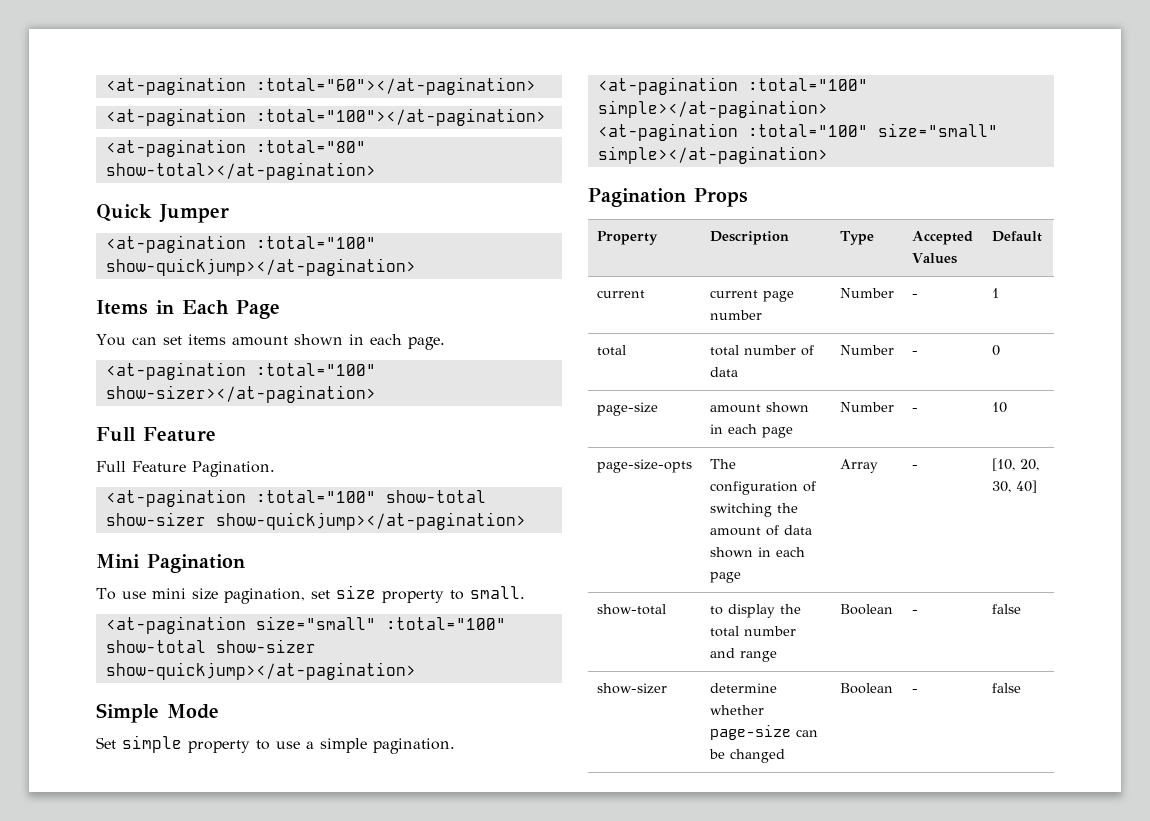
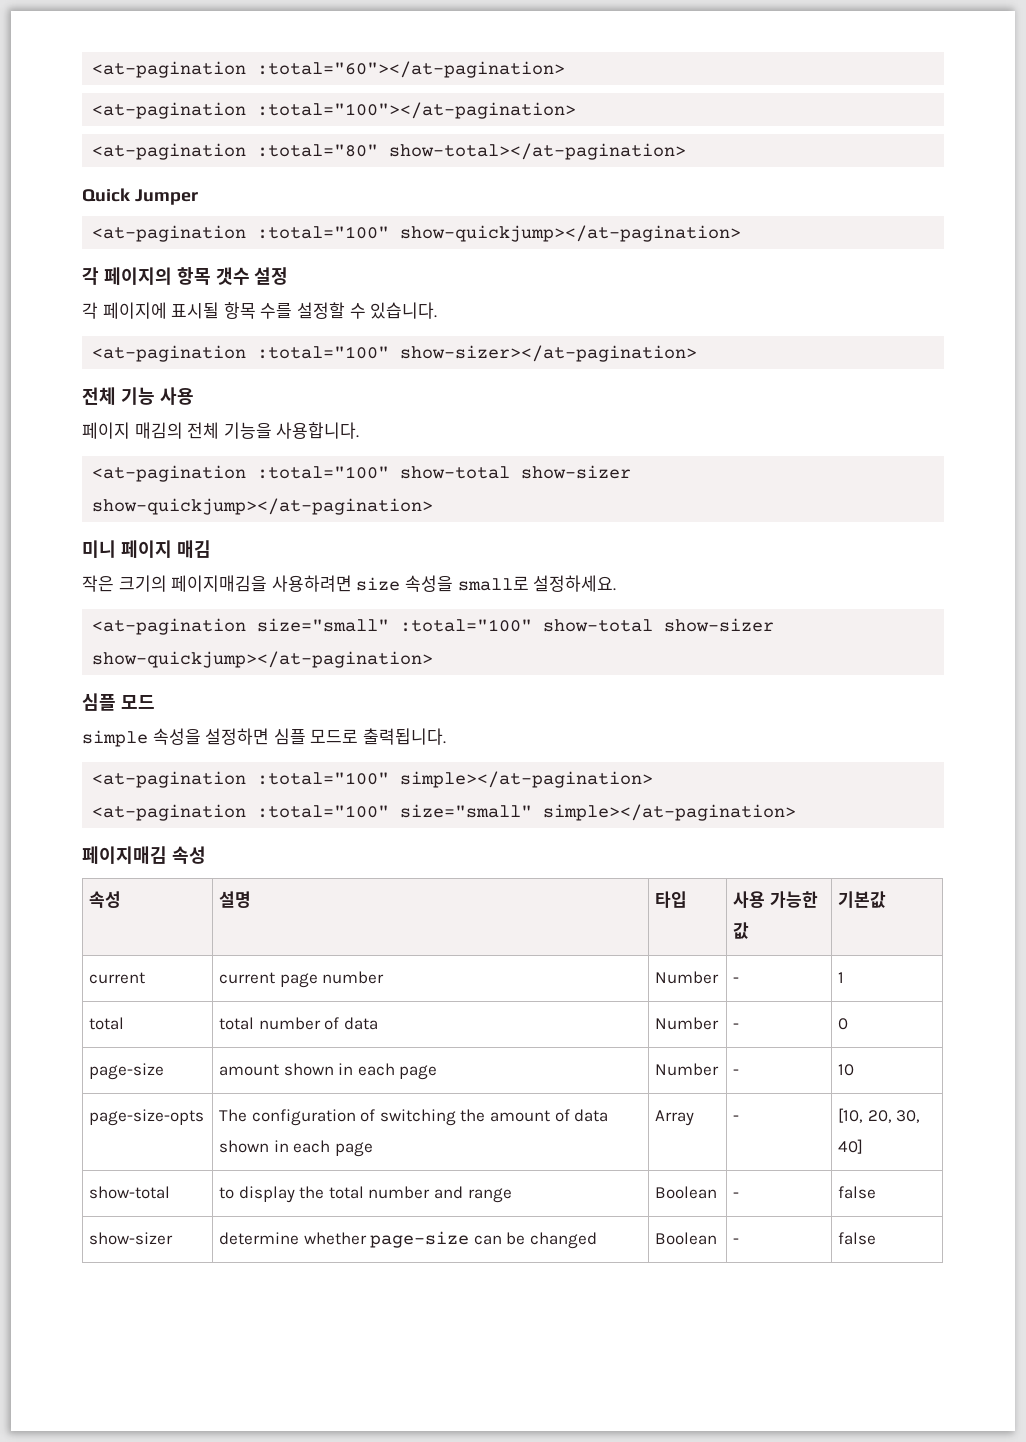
[96,300,280,319] [96,334,445,350] [105,362,376,380] [105,385,376,403] [96,427,216,442] [96,461,275,477] Items in Each Page // You can set items amount shown in each page. // <at-pagination :total="100" show-sizer></at-pagination> // Full Feature // Full Feature Pagination. -> [82,267,289,285] [82,302,438,319] [92,345,698,362] [82,387,194,405] [82,422,360,439] 각 페이지의 항목 갯수 설정 // 각 페이지에 표시될 항목 수를 설정할 수 있습니다. // <at-pagination :total="100" show-sizer></at-pagination> // 전체 기능 사용 // 페이지 매김의 전체 기능을 사용합니다.
[96,554,245,573] [96,585,525,604] Mini Pagination // To use mini size pagination, set size property to small. -> [82,540,211,558] [82,575,617,592] 미니 페이지 매김 // 작은 크기의 페이지매김을 사용하려면 size 속성을 small로 설정하세요.
[96,703,219,723] [96,735,455,754] Simple Mode // Set simple property to use a simple pagination. -> [82,693,155,711] [82,728,446,747] 심플 모드 // simple 속성을 설정하면 심플 모드로 출력됩니다.
[588,188,748,207] [596,231,658,245] [709,231,789,245] [839,231,874,245] [911,231,973,245] [911,253,957,264] [991,231,1042,242] Pagination Props // Property | Description | Type | Accepted Values | Default -> [82,846,206,864] [89,891,122,908] [219,891,252,908] [655,891,688,908] [733,891,818,908] [733,922,750,939] [838,891,887,908] 페이지매김 속성 // 속성 | 설명 | 타입 | 사용 가능한 값 | 기본값

